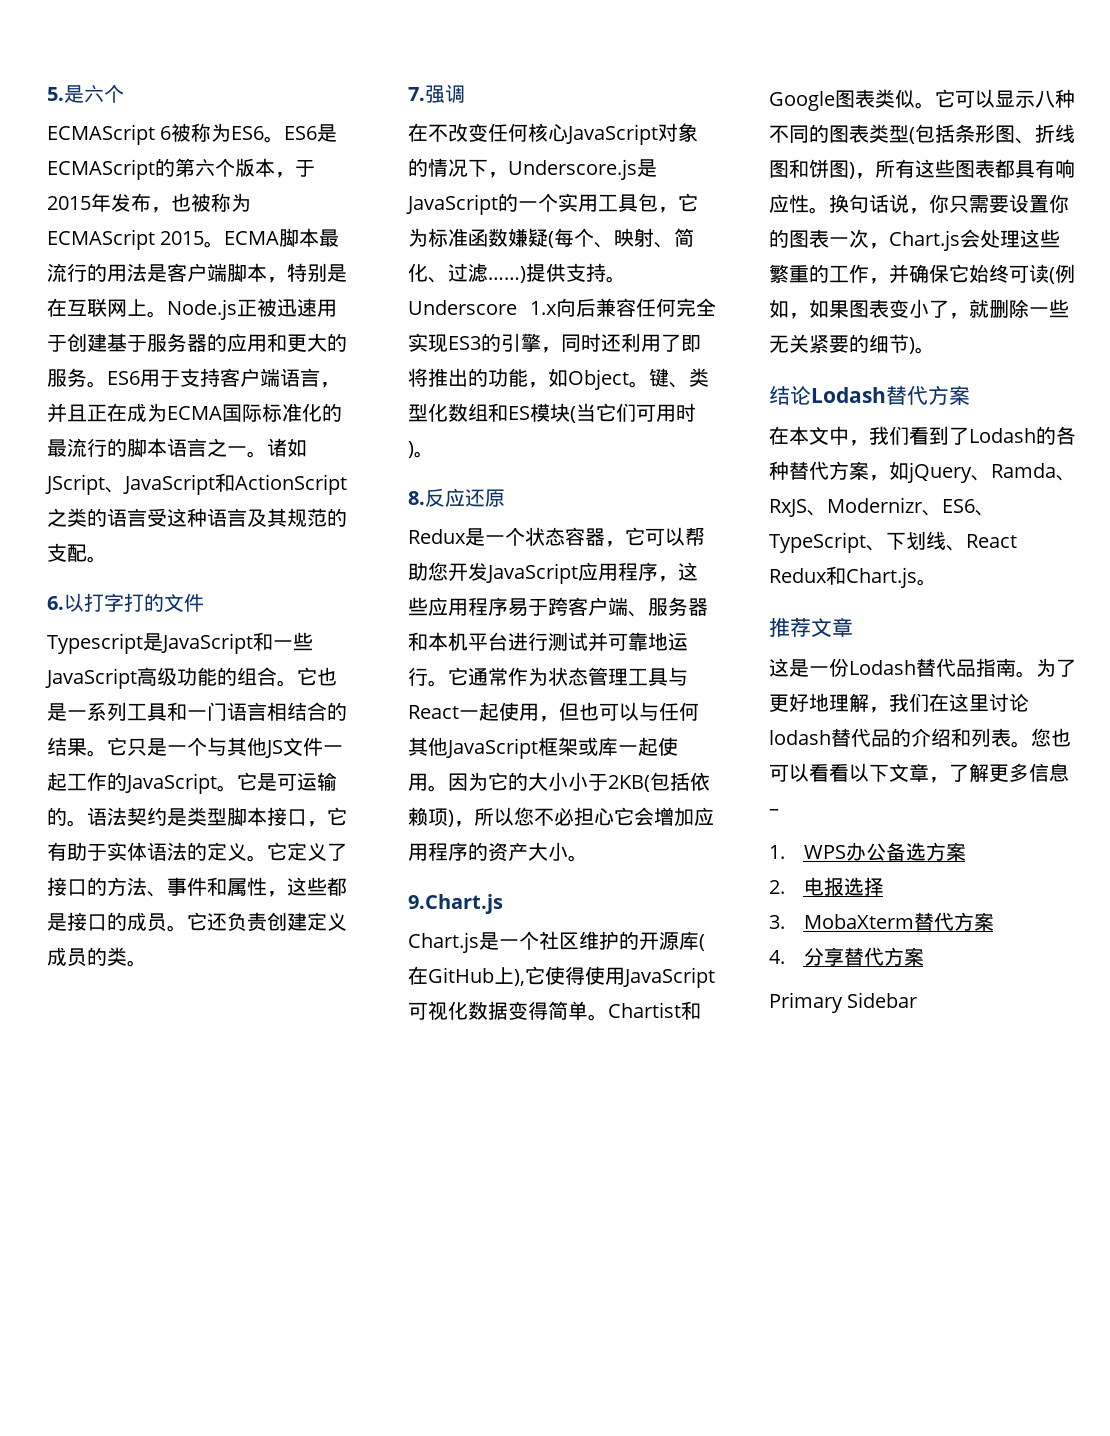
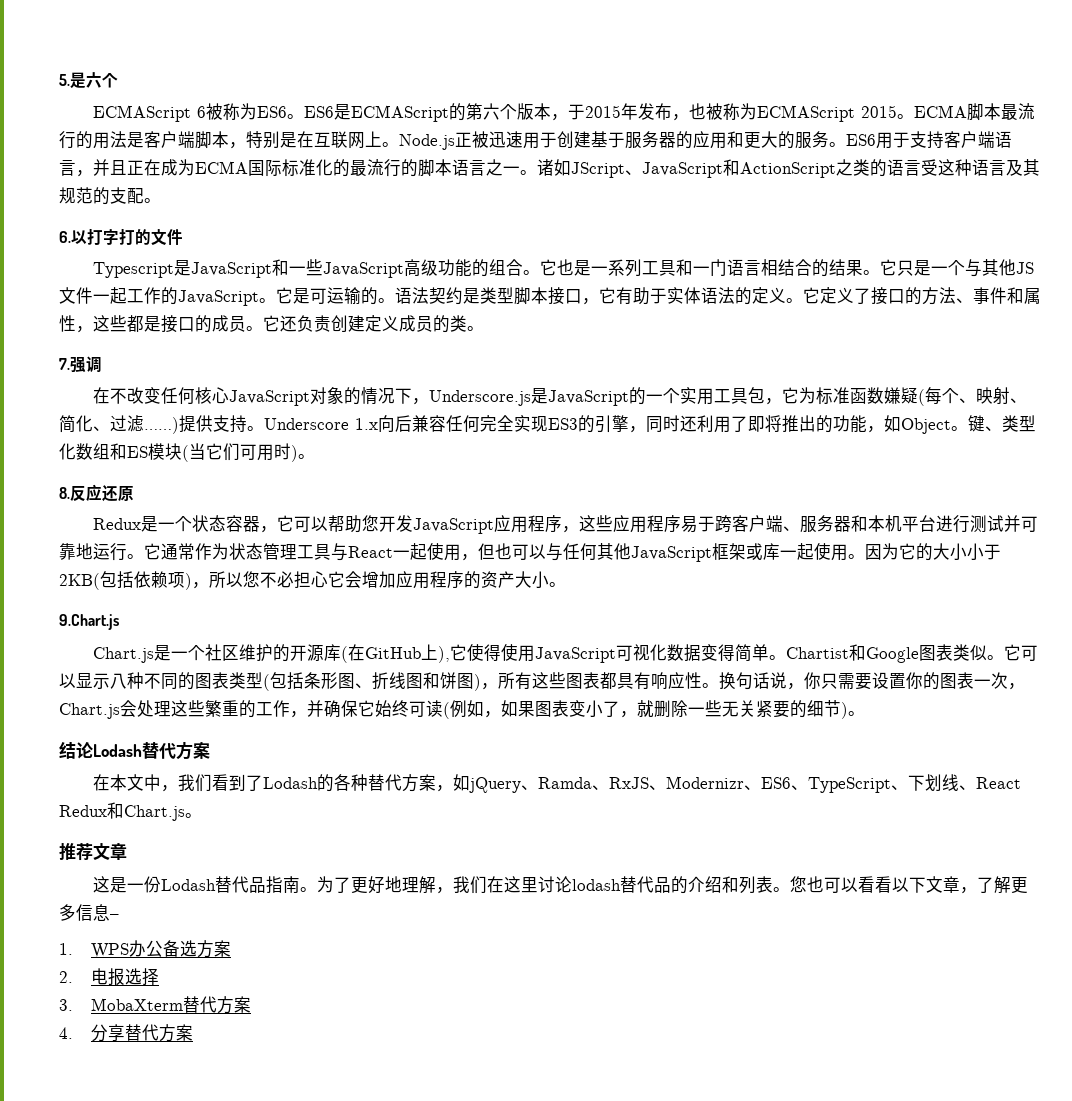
[769,992,918,1013] // Primary Sidebar -> (194, 1032) none

